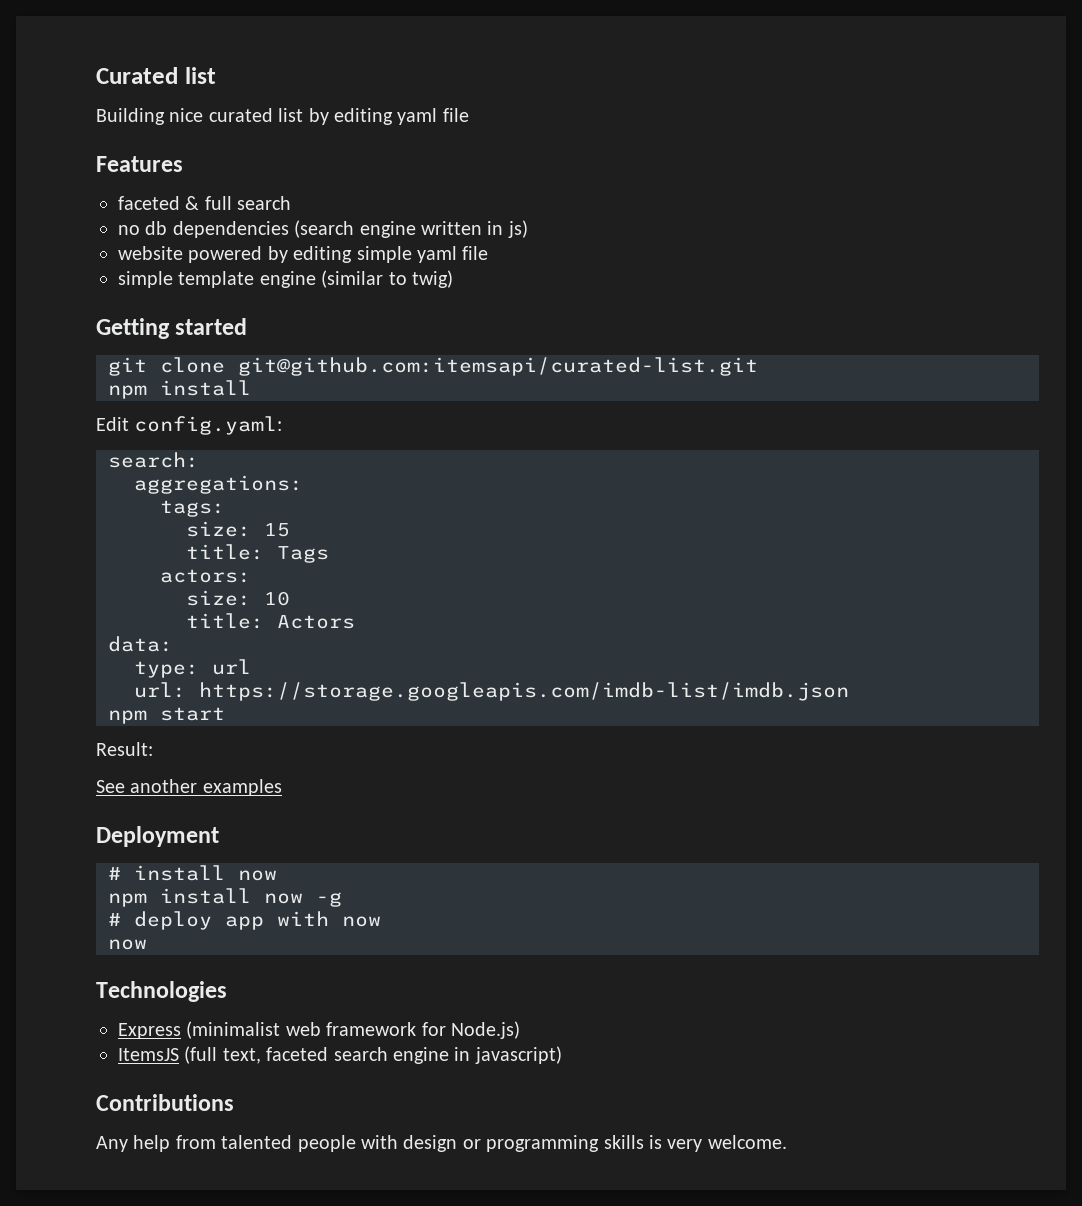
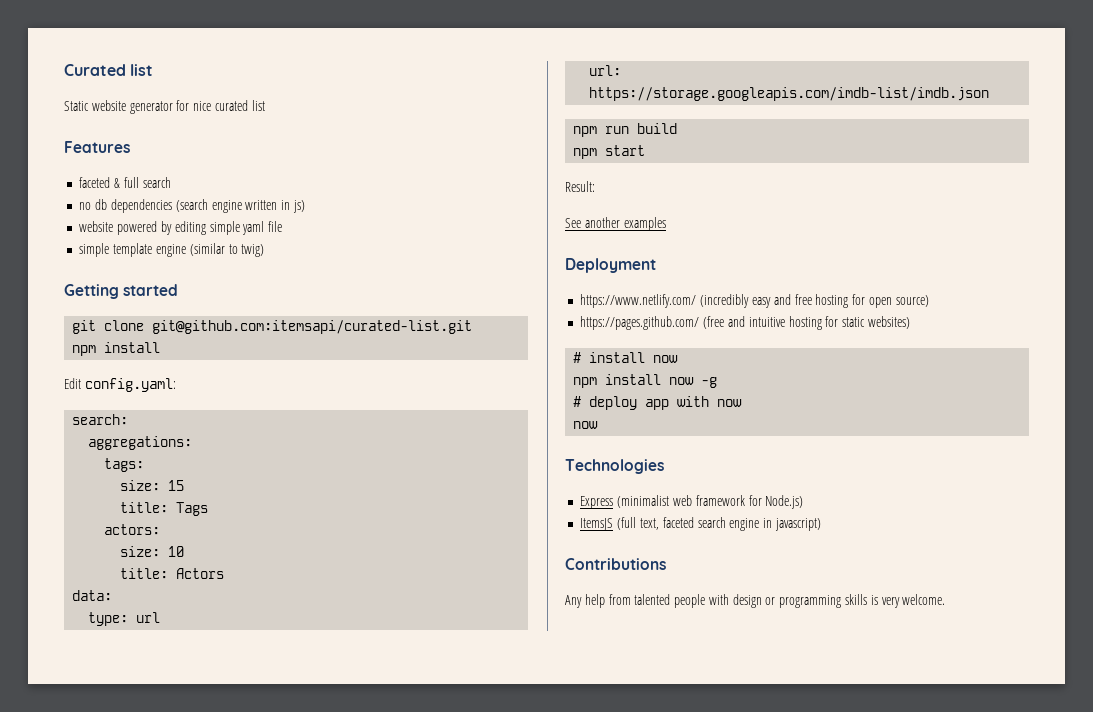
[96,108,165,125] Building -> [64,100,190,114] Static website generator for
[308,108,469,125] by editing yaml file -> (265, 105) none
(849, 691) none -> [573,123,678,137] // npm run build
(219, 836) none -> [580,294,929,308] [580,316,910,330] // https://www.netlify.com/ (incredibly easy and free hosting for open source) // https://pages.github.com/ (free and intuitive hosting for static websites)

